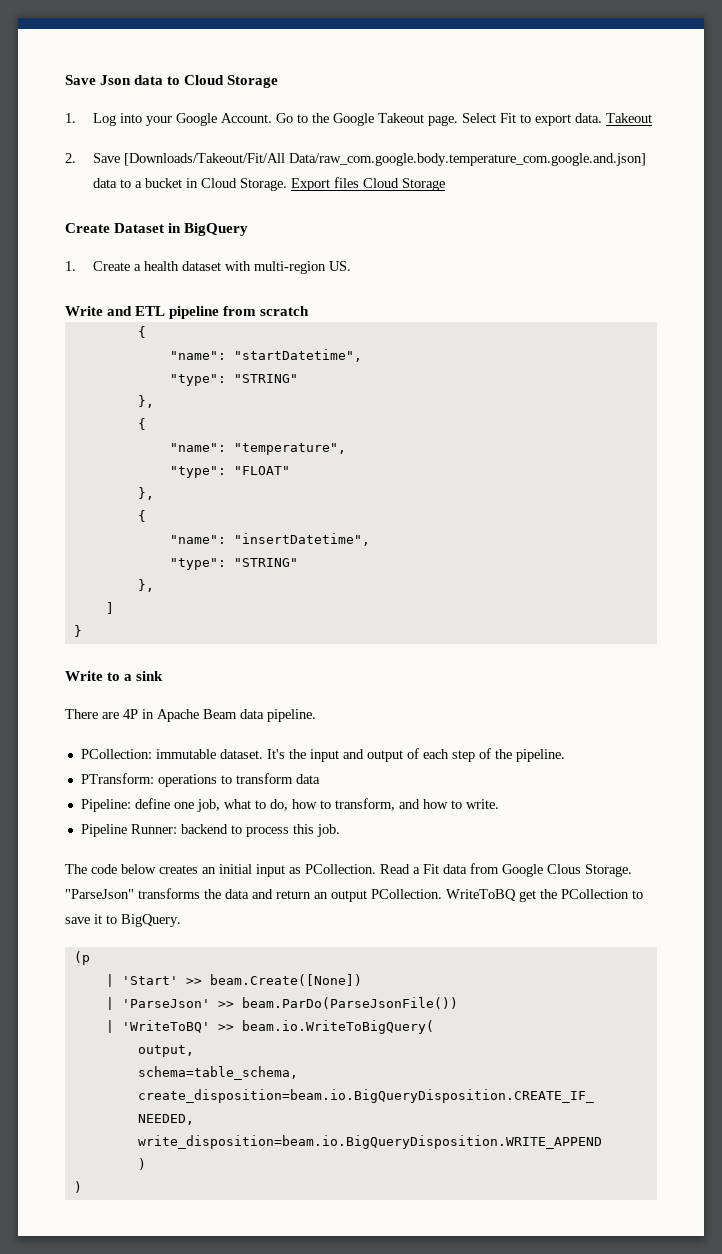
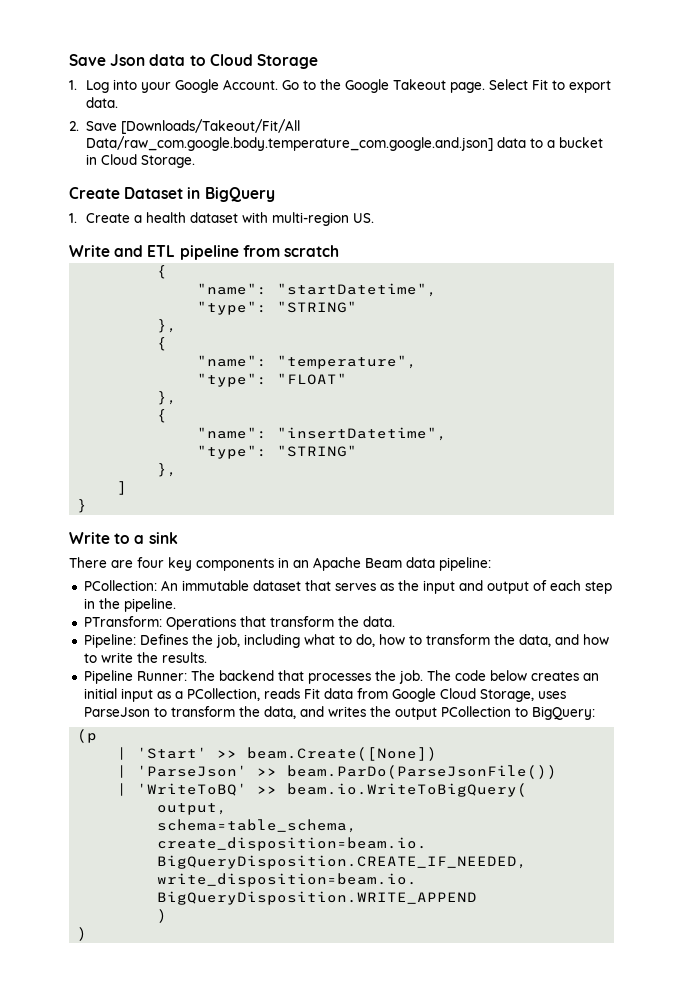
[606,113,653,123] Takeout -> (119, 102) none
[291,177,446,191] Export files Cloud Storage -> (196, 161) none
[123,709,154,719] 4P in -> [137,557,309,571] four key components in an
[267,709,316,722] pipeline. -> [439,557,491,571] pipeline:
[155,749,285,759] immutable dataset. It's -> [160,580,394,591] An immutable dataset that serves as
[478,748,491,759] of -> [83,598,95,609] in
[157,773,320,787] [80,798,220,812] operations to transform data // Pipeline: define one job, -> [165,616,395,630] [83,634,300,648] Operations that transform the data. // Pipeline: Defines the job, including
[334,798,499,811] [80,824,314,837] transform, and how to write. // Pipeline Runner: backend to process this -> [425,634,609,647] [83,652,207,663] [83,670,396,684] transform the data, and how to write the results. // Pipeline Runner: The backend that processes the
(340, 830) // -> (423, 677) none
[305,864,420,874] PCollection. Read a -> [174,688,300,701] a PCollection, reads
[547,864,632,877] [65,888,643,902] [65,914,181,927] Clous Storage. "ParseJson" transforms the data and return an output PCollection. WriteToBQ get the PCollection to save it to BigQuery. -> [439,688,566,702] [83,706,595,720] Cloud Storage, uses ParseJson to transform the data, and writes the output PCollection to BigQuery:

